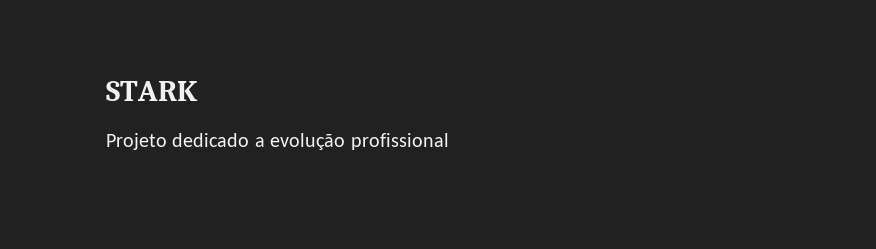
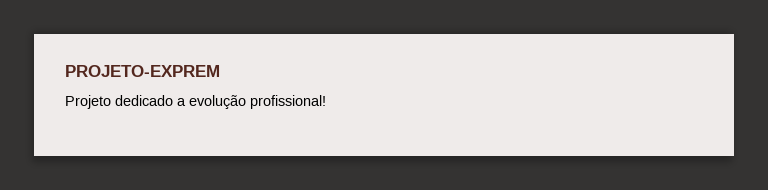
[106,81,198,101] STARK -> [65,65,220,77] PROJETO-EXPREM
[350,133,449,150] profissional -> [250,95,326,109] profissional!

